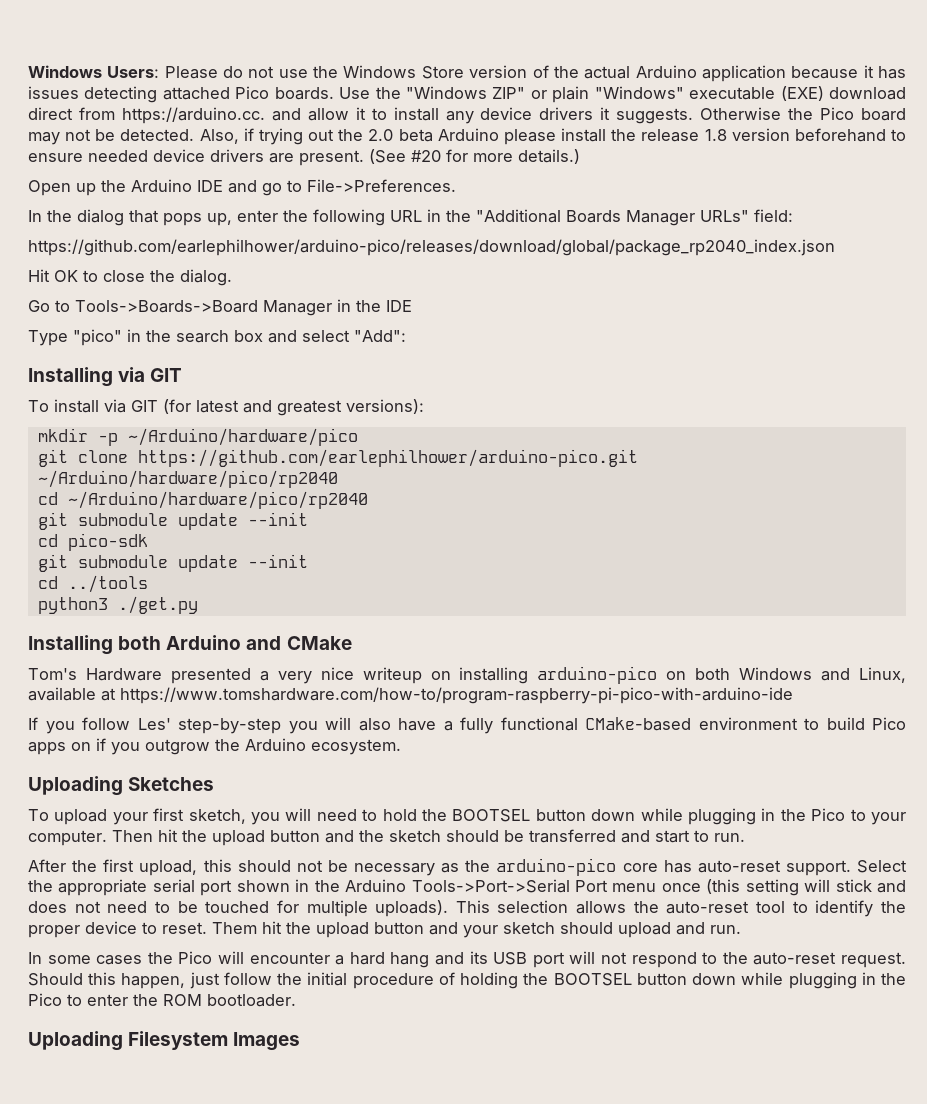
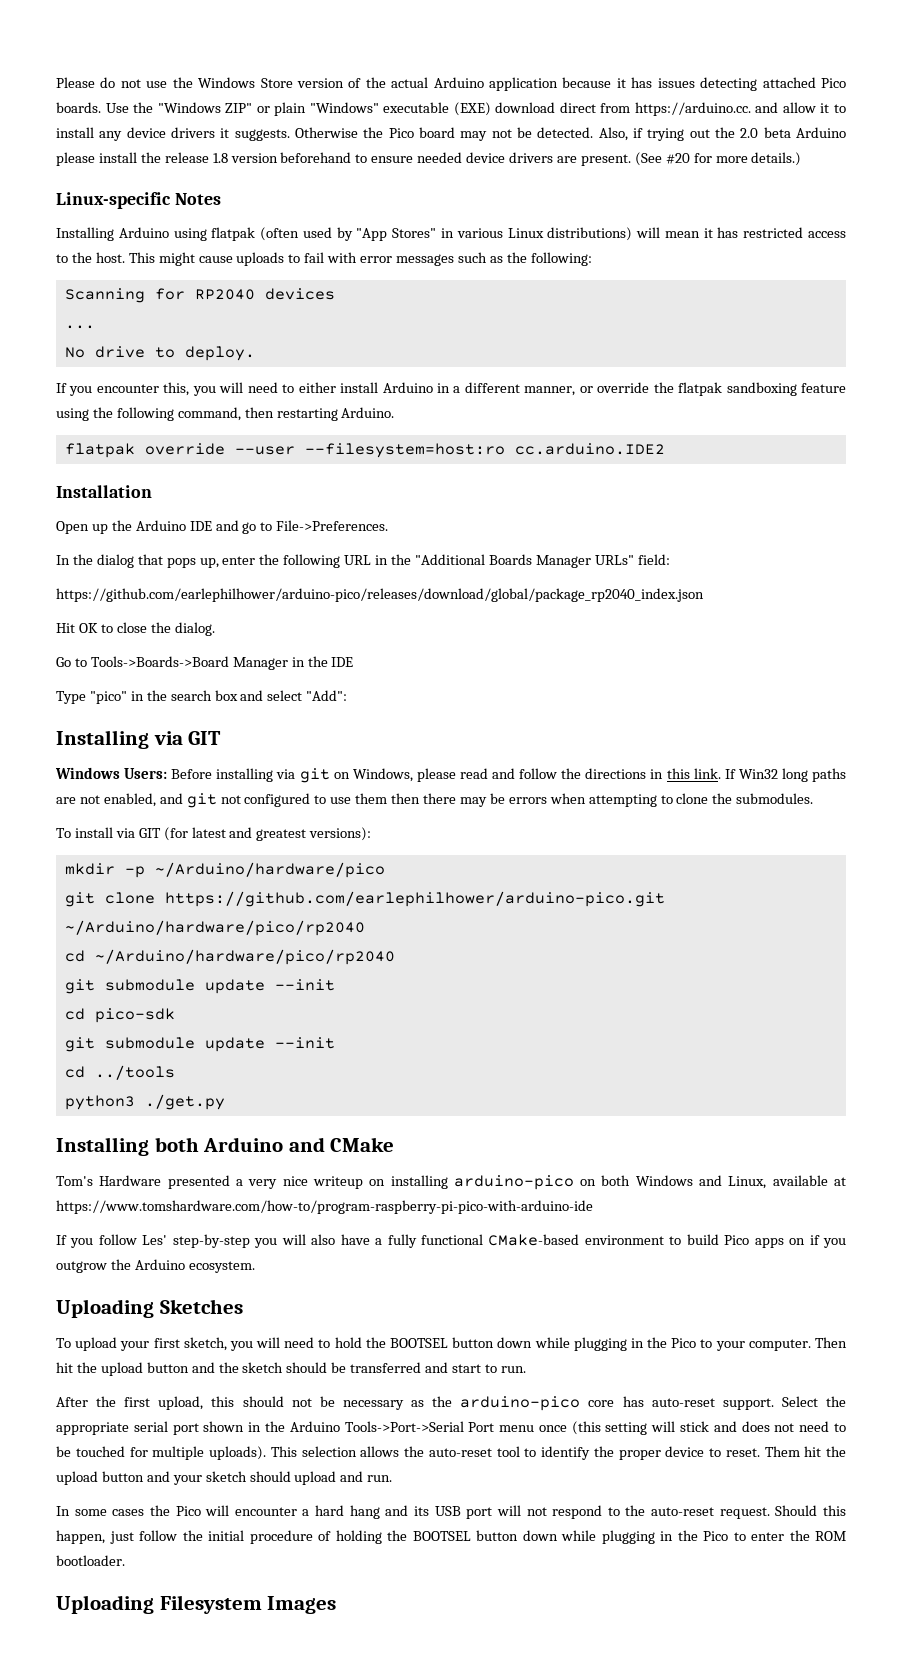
[28,65,160,78] Windows Users: -> (56, 82) none
(580, 156) none -> [56,192,221,209] [56,227,847,241] [56,252,592,266] [64,288,335,303] [64,325,95,329] [64,346,255,361] [56,382,847,396] [56,407,395,421] [64,443,665,458] [56,485,152,498] // Linux-specific Notes // Installing Arduino using flatpak (often used by "App Stores" in various Linux distributions) will mean it has restricted access to the host. This might cause uploads to fail with error messages such as the following: // Scanning for RP2040 devices // ... // No drive to deploy. // If you encounter this, you will need to either install Arduino in a different manner, or override the flatpak sandboxing feature using the following command, then restarting Arduino. // flatpak override --user --filesystem=host:ro cc.arduino.IDE2 // Installation
(183, 375) none -> [55,767,847,783] [56,793,814,808] // Windows Users: Before installing via git on Windows, please read and follow the directions in this link. If Win32 long paths are not enabled, and git not configured to use them then there may be errors when attempting to clone the submodules.

